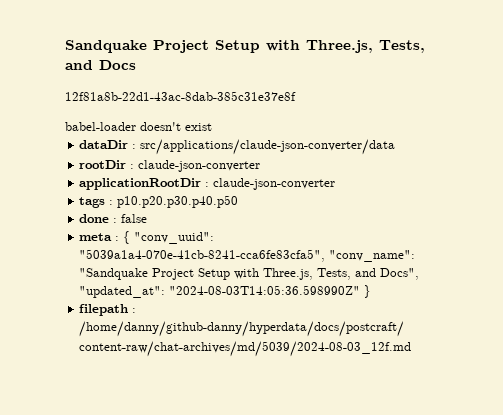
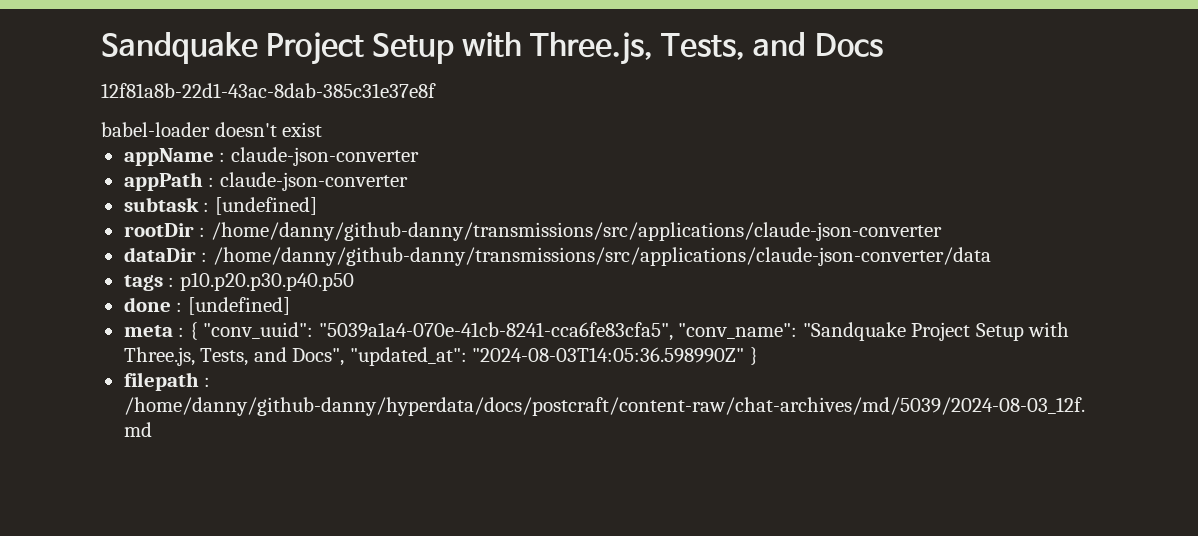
[79,139,396,155] [79,160,261,172] [79,178,336,190] dataDir : src/applications/claude-json-converter/data // rootDir : claude-json-converter // applicationRootDir : claude-json-converter -> [123,147,419,166] [123,172,408,191] [123,197,317,215] [123,222,942,241] [123,247,991,266] appName : claude-json-converter // appPath : claude-json-converter // subtask : [undefined] // rootDir : /home/danny/github-danny/transmissions/src/applications/claude-json-converter // dataDir : /home/danny/github-danny/transmissions/src/applications/claude-json-converter/data
[121,214,148,223] false -> [187,297,290,315] [undefined]

